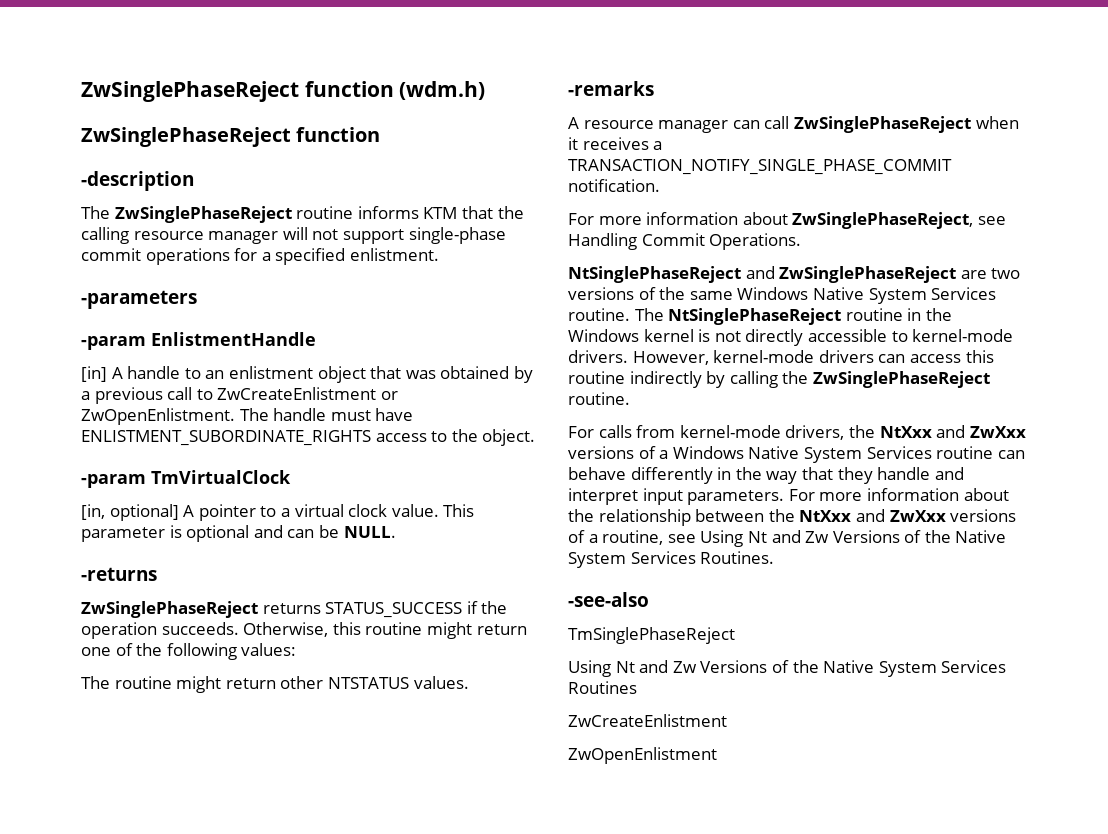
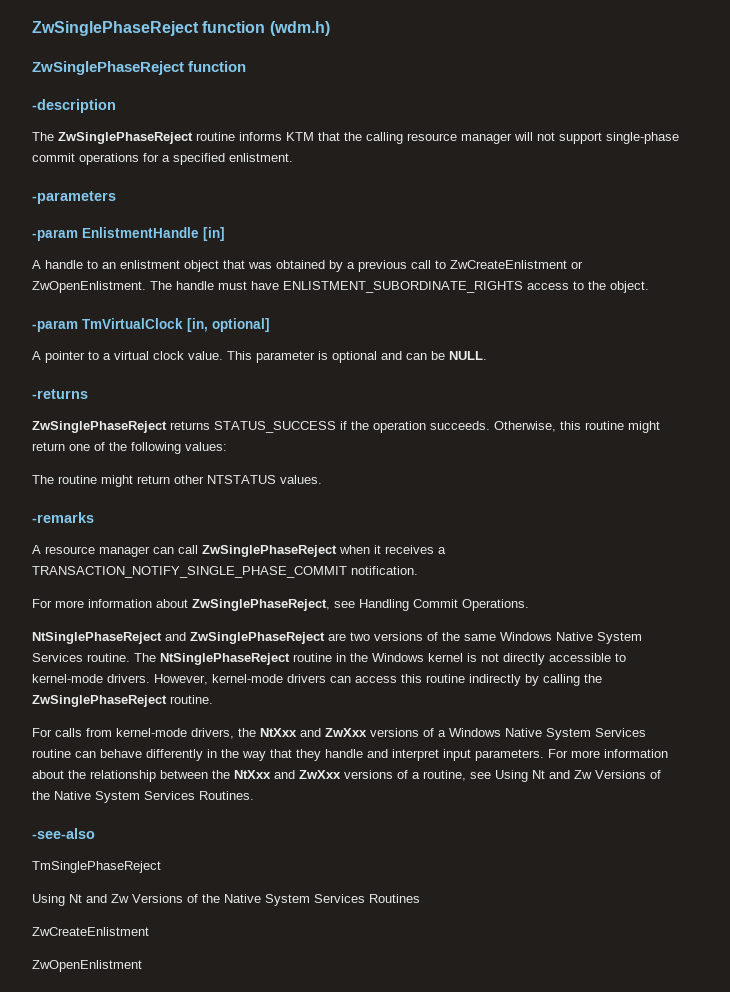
[81,366,107,382] // [in] -> [203,227,225,241] [in] //
(291, 477) // -> (183, 323) none
(179, 512) none -> (270, 325) //

